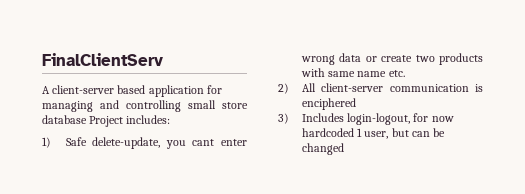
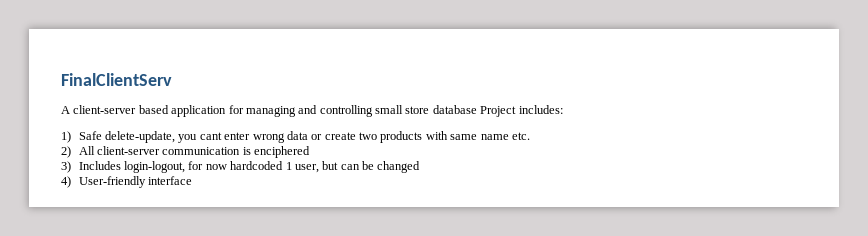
(344, 149) none -> [61,176,193,188] // 4) User-friendly interface

